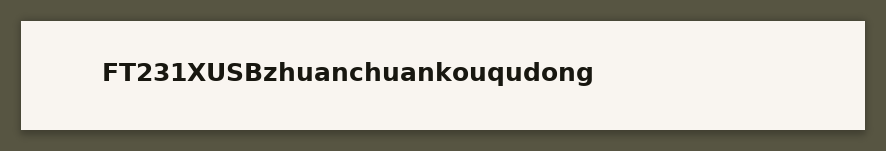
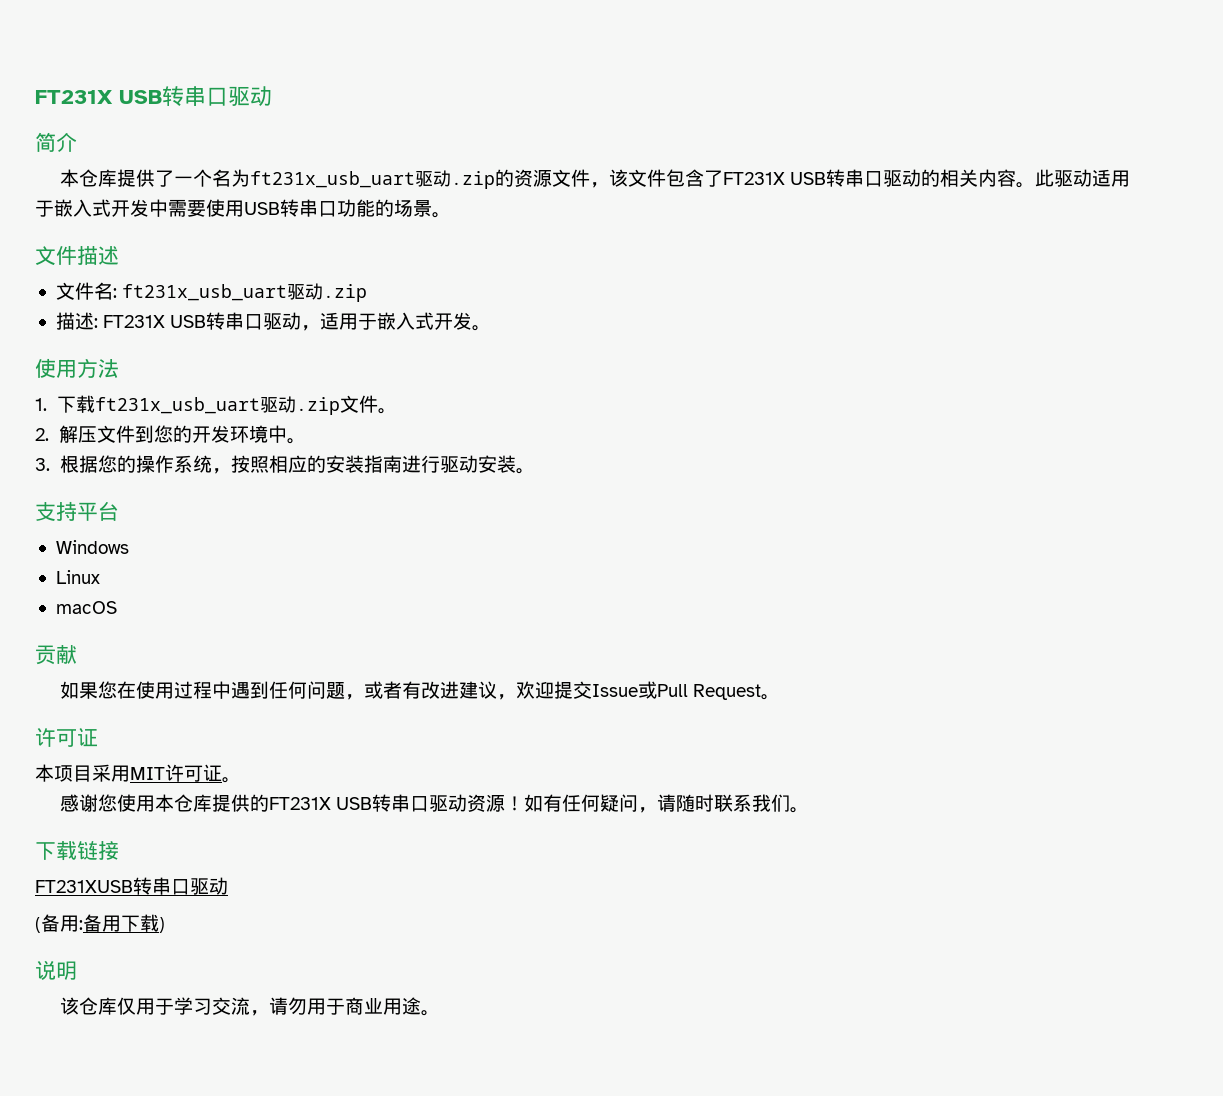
[102,62,594,86] FT231XUSBzhuanchuankouqudong -> [35,86,272,106] [35,132,77,152] [60,169,1131,189] [35,199,451,218] [35,246,119,266] [55,282,368,302] [55,312,492,331] [35,358,119,378] [35,395,397,415] [35,425,306,444] [35,455,535,474] [35,501,119,521] [55,540,129,554] [55,570,100,584] [55,601,117,614] [35,645,77,665] [60,681,781,700] [35,728,98,747] [35,764,241,783] [60,794,810,813] [35,840,119,861] [35,877,228,895] [35,914,165,933] [35,960,77,980] [60,997,441,1016] FT231X USB转串口驱动 // 简介 // 本仓库提供了一个名为ft231x_usb_uart驱动.zip的资源文件，该文件包含了FT231X USB转串口驱动的相关内容。此驱动适用于嵌入式开发中需要使用USB转串口功能的场景。 // 文件描述 // 文件名: ft231x_usb_uart驱动.zip // 描述: FT231X USB转串口驱动，适用于嵌入式开发。 // 使用方法 // 1.下载ft231x_usb_uart驱动.zip文件。 // 2.解压文件到您的开发环境中。 // 3.根据您的操作系统，按照相应的安装指南进行驱动安装。 // 支持平台 // Windows // Linux // macOS // 贡献 // 如果您在使用过程中遇到任何问题，或者有改进建议，欢迎提交Issue或Pull Request。 // 许可证 // 本项目采用MIT许可证。 // 感谢您使用本仓库提供的FT231X USB转串口驱动资源！如有任何疑问，请随时联系我们。 // 下载链接 // FT231XUSB转串口驱动 // (备用:备用下载) // 说明 // 该仓库仅用于学习交流，请勿用于商业用途。

